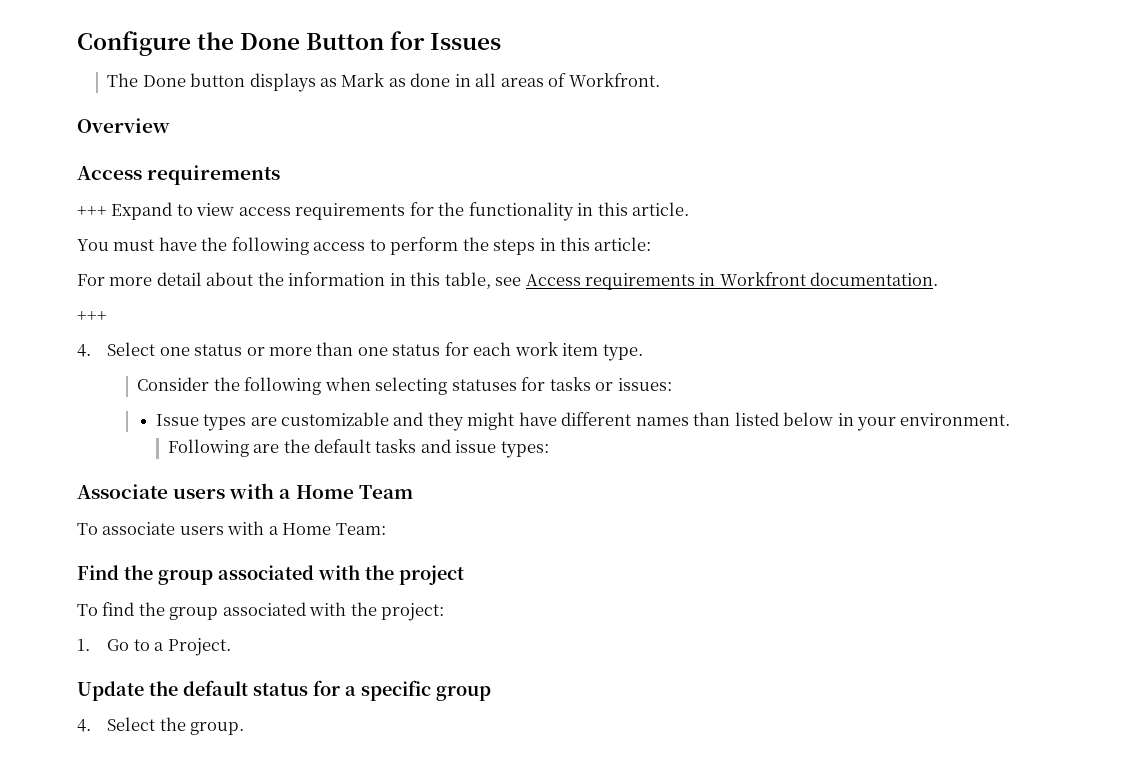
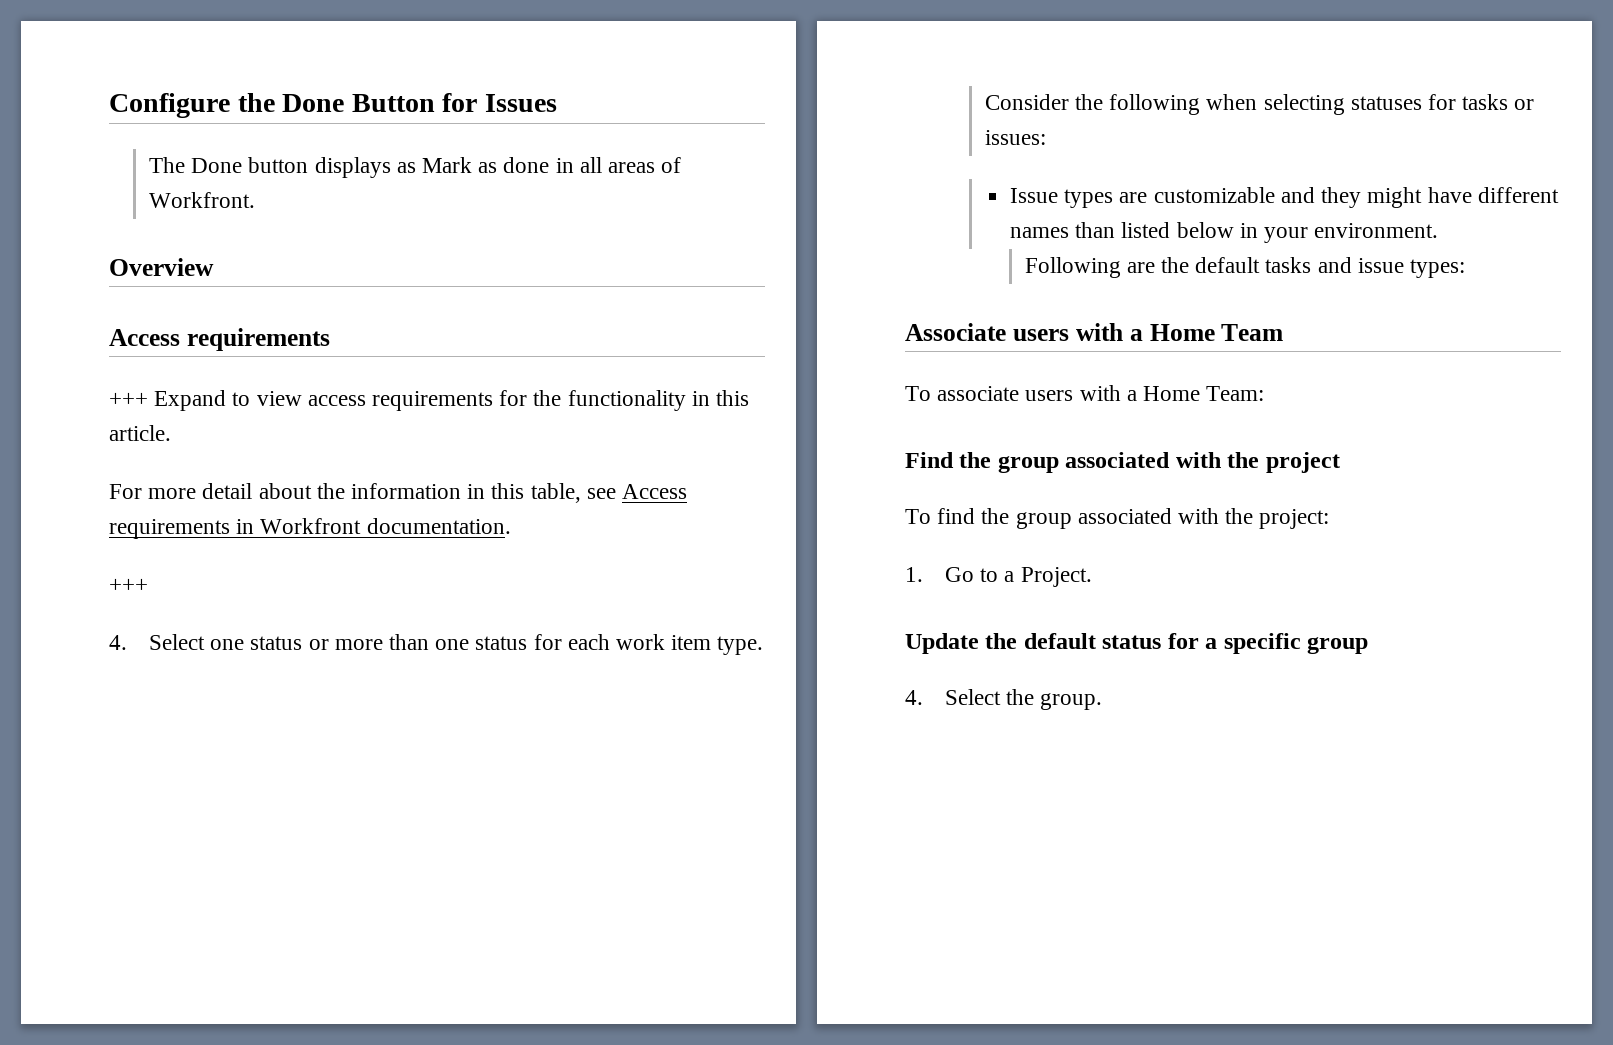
[77,237,652,255] // You must have the following access to perform the steps in this article: -> (171, 433) none

